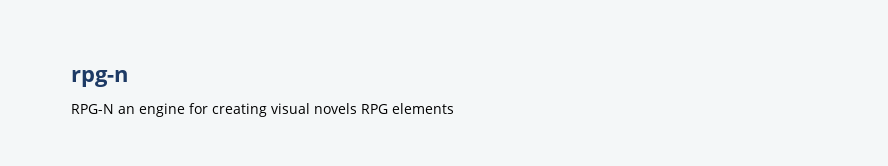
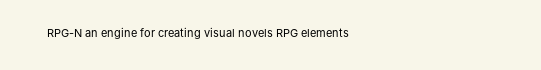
[71,70,128,87] rpg-n // -> (47, 33) none

